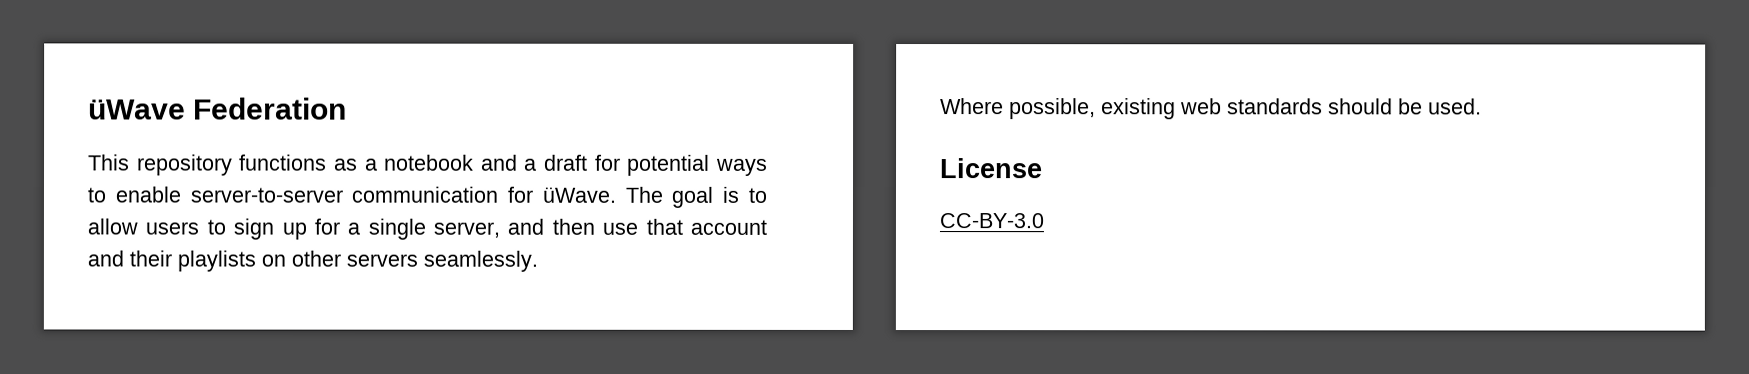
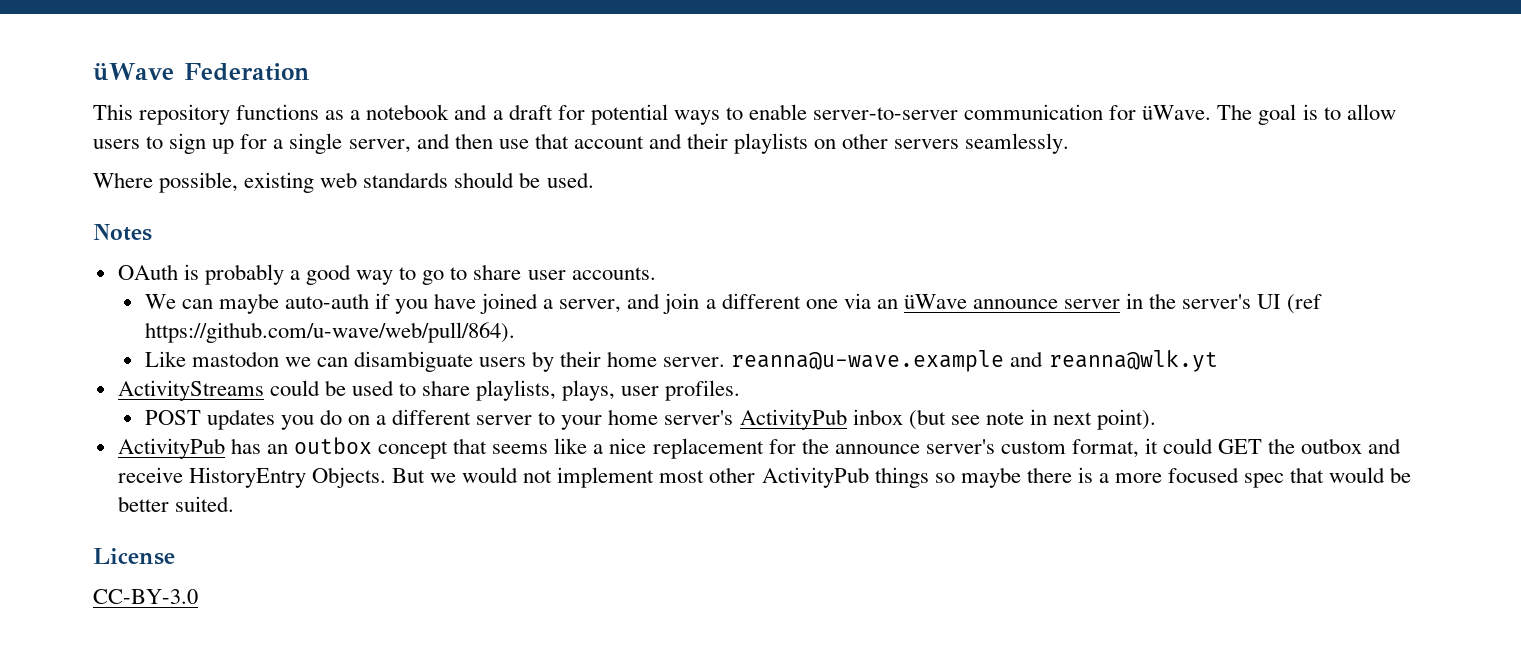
(1482, 106) none -> [93,224,152,241] [117,264,656,285] [144,293,1323,314] [144,322,515,343] [144,350,1218,372] [117,380,741,401] [144,409,1157,430] [117,437,1402,459] [117,467,1412,488] [117,496,234,512] // Notes // OAuth is probably a good way to go to share user accounts. // We can maybe auto-auth if you have joined a server, and join a different one via an üWave announce server in the server's UI (ref https://github.com/u-wave/web/pull/864). // Like mastodon we can disambiguate users by their home server. reanna@u-wave.example and reanna@wlk.yt // ActivityStreams could be used to share playlists, plays, user profiles. // POST updates you do on a different server to your home server's ActivityPub inbox (but see note in next point). // ActivityPub has an outbox concept that seems like a nice replacement for the announce server's custom format, it could GET the outbox and receive HistoryEntry Objects. But we would not implement most other ActivityPub things so maybe there is a more focused spec that would be better suited.

